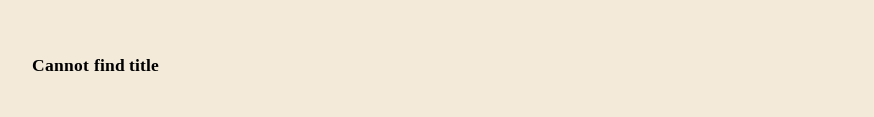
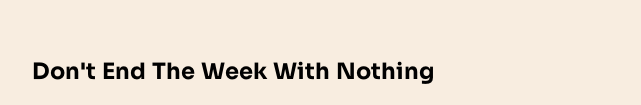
[32,59,160,71] Cannot find title -> [32,61,435,84] Don't End The Week With Nothing

